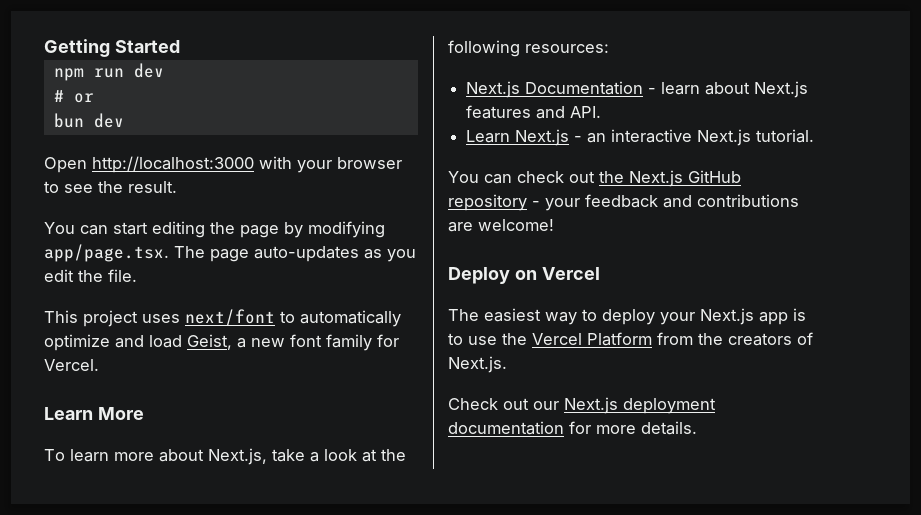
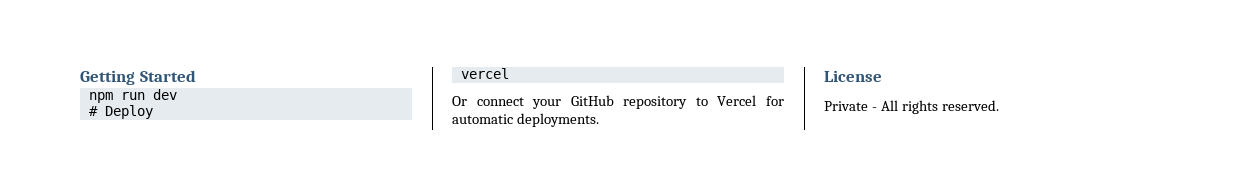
[73,93,94,103] [53,113,124,128] [44,156,402,173] [44,181,177,193] [44,221,385,238] [44,244,416,262] [44,269,137,282] [44,309,401,327] [44,334,399,351] [44,359,99,371] [44,407,144,420] [44,448,406,465] [448,40,609,57] [466,81,809,98] [466,105,602,119] [466,129,815,146] [448,170,741,187] [448,194,799,211] [448,219,554,232] [448,267,600,284] [448,308,806,325] [448,332,813,346] [448,356,507,373] [448,397,716,414] [448,421,697,435] or // bun dev // Open http://localhost:3000 with your browser to see the result. // You can start editing the page by modifying app/page.tsx. The page auto-updates as you edit the file. // This project uses next/font to automatically optimize and load Geist, a new font family for Vercel. // Learn More // To learn more about Next.js, take a look at the following resources: // Next.js Documentation - learn about Next.js features and API. // Learn Next.js - an interactive Next.js tutorial. // You can check out the Next.js GitHub repository - your feedback and contributions are welcome! // Deploy on Vercel // The easiest way to deploy your Next.js app is to use the Vercel Platform from the creators of Next.js. // Check out our Next.js deployment documentation for more details. -> [104,105,153,119] [460,68,509,79] [452,95,784,109] [452,113,599,127] [824,70,882,82] [824,100,999,114] Deploy // vercel // Or connect your GitHub repository to Vercel for automatic deployments. // License // Private - All rights reserved.

